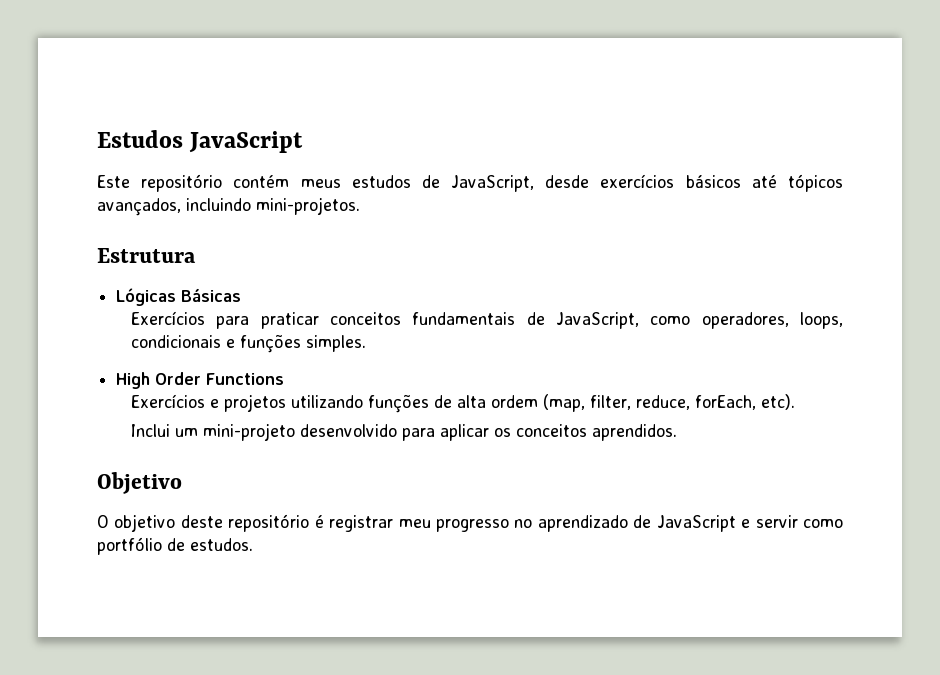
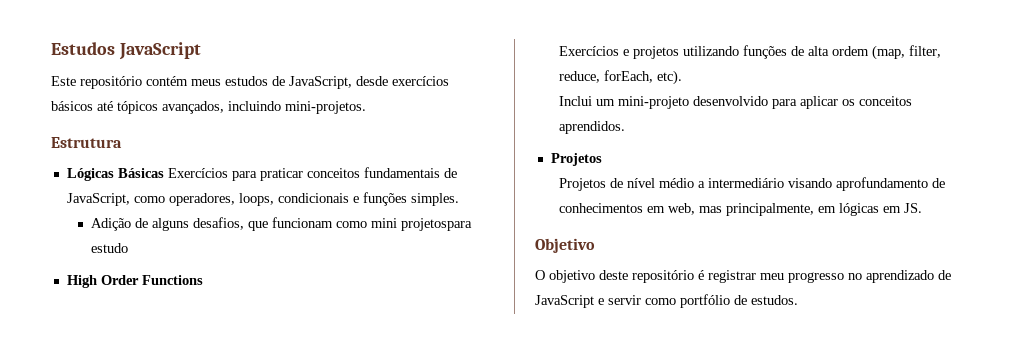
(242, 295) // -> (164, 173) none
(366, 343) none -> [91,217,473,231] [91,243,129,253] // Adição de alguns desafios, que funcionam como mini projetospara estudo
(677, 432) none -> [550,153,602,166] [559,177,946,191] [559,203,923,216] // Projetos // Projetos de nível médio a intermediário visando aprofundamento de conhecimentos em web, mas principalmente, em lógicas em JS.

